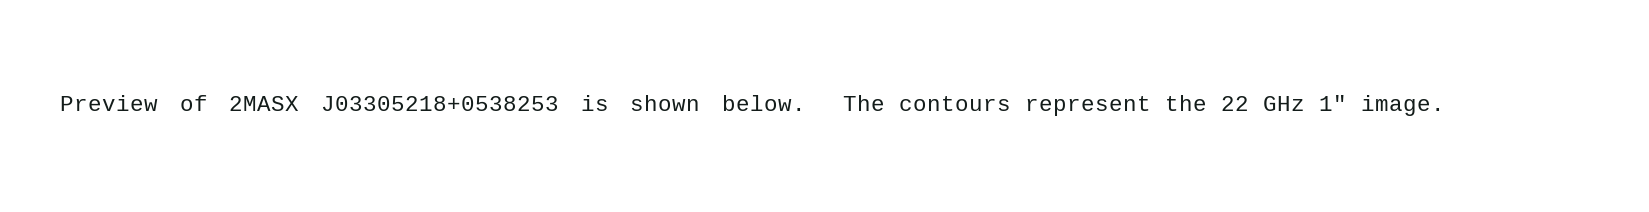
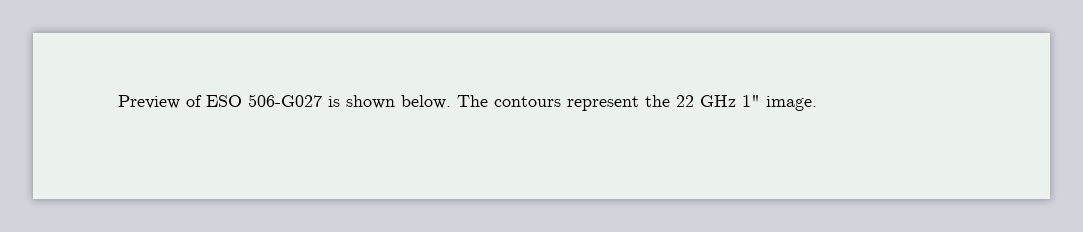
[229,96,559,111] 2MASX J03305218+0538253 -> [206,94,322,107] ESO 506-G027

